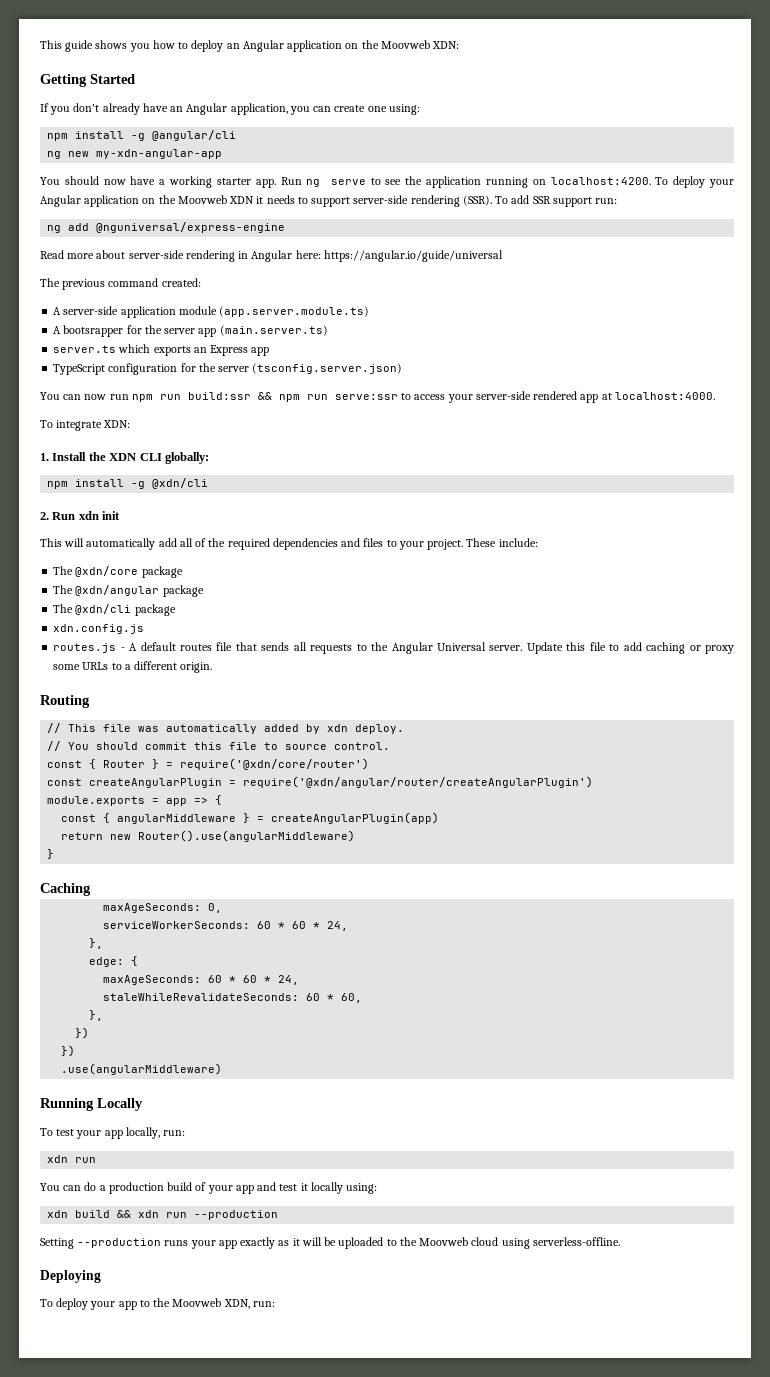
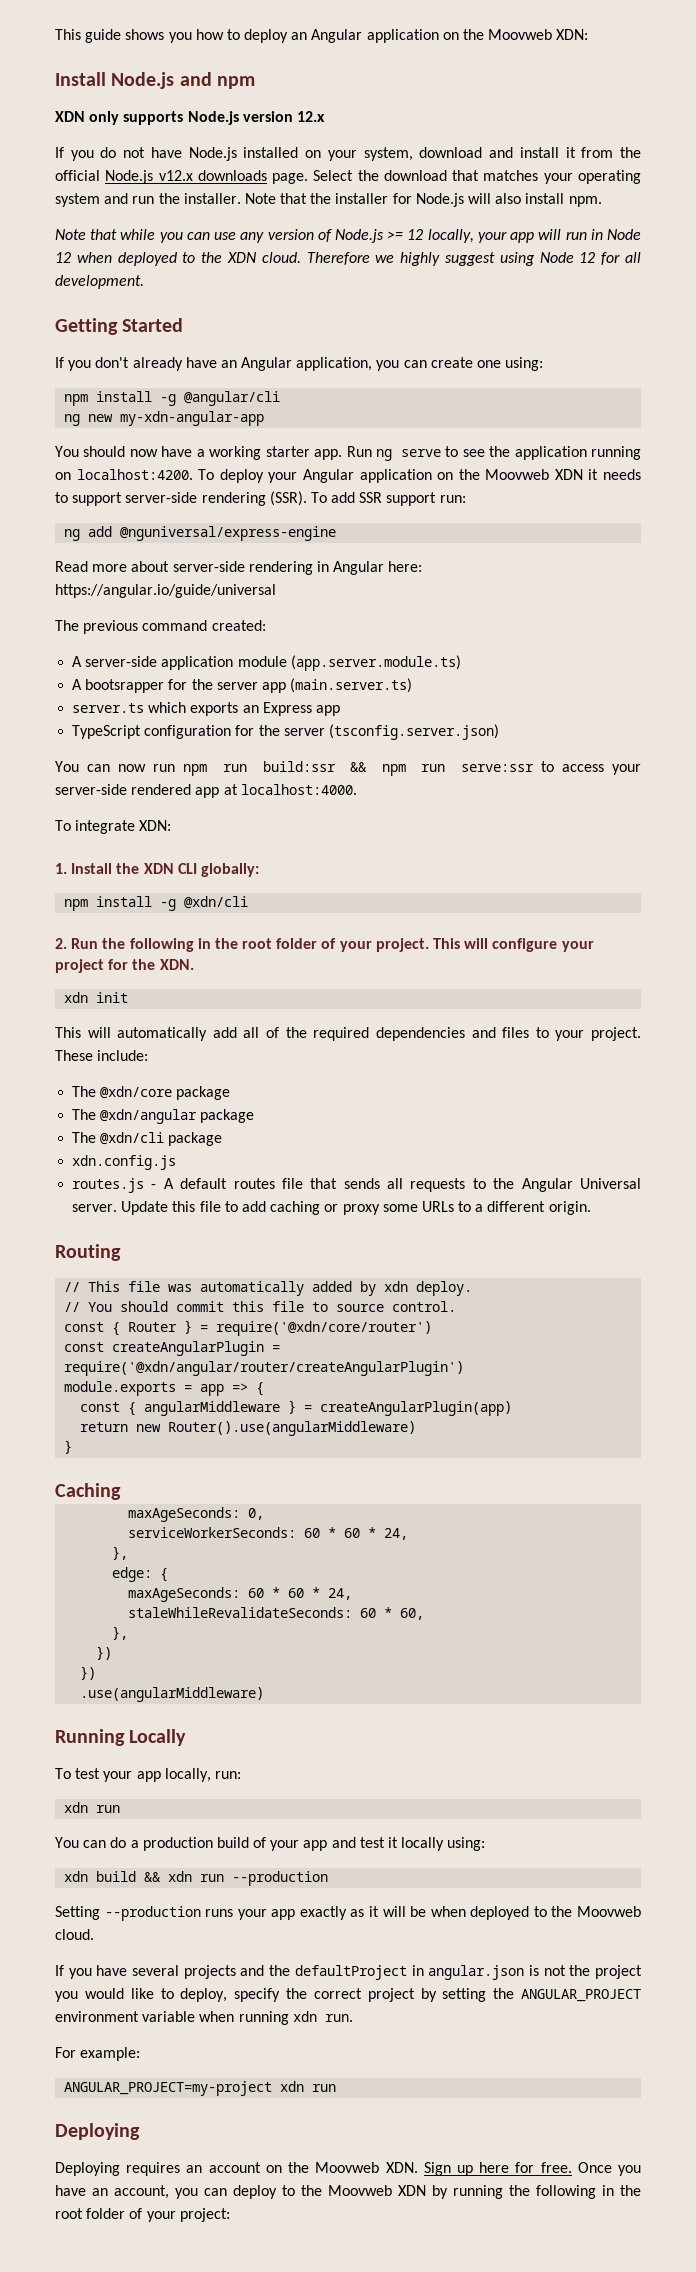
(460, 45) none -> [55,72,255,89] [55,111,325,125] [55,147,642,161] [55,170,641,184] [55,193,602,207] [55,229,641,243] [55,252,641,266] [55,275,144,289] // Install Node.js and npm // XDN only supports Node.js version 12.x // If you do not have Node.js installed on your system, download and install it from the official Node.js v12.x downloads page. Select the download that matches your operating system and run the installer. Note that the installer for Node.js will also install npm. // Note that while you can use any version of Node.js >= 12 locally, your app will run in Node 12 when deployed to the XDN cloud. Therefore we highly suggest using Node 12 for all development.
(76, 516) none -> [102,938,594,952] [55,959,194,973] the following in the root folder of your project. This will configure your project for the XDN. //
[338,1237,620,1249] [40,1270,101,1283] [40,1298,275,1310] uploaded to the Moovweb cloud using serverless-offline. // Deploying // To deploy your app to the Moovweb XDN, run: -> [430,1906,641,1920] [55,1929,94,1940] [55,1965,643,1980] [55,1988,641,2002] [55,2011,353,2025] [55,2047,141,2061] [64,2081,337,2096] [55,2123,140,2140] [55,2162,641,2176] [55,2185,641,2199] [55,2208,230,2222] when deployed to the Moovweb cloud. // If you have several projects and the defaultProject in angular.json is not the project you would like to deploy, specify the correct project by setting the ANGULAR_PROJECT environment variable when running xdn run. // For example: // ANGULAR_PROJECT=my-project xdn run // Deploying // Deploying requires an account on the Moovweb XDN. Sign up here for free. Once you have an account, you can deploy to the Moovweb XDN by running the following in the root folder of your project:

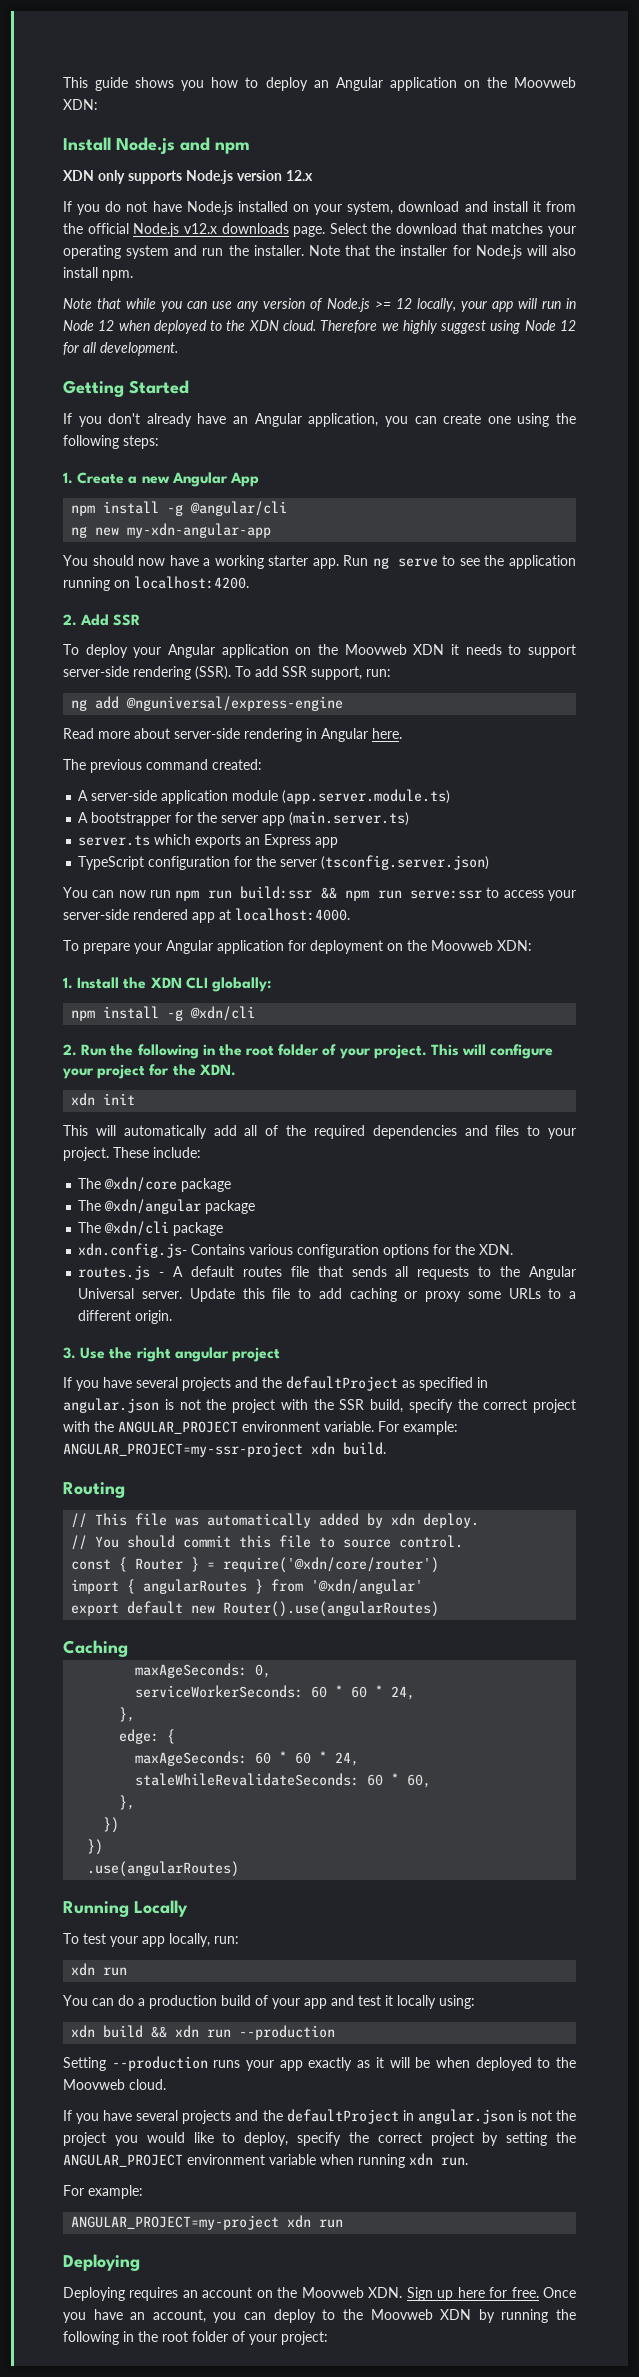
[505,357,544,371] using: -> [517,413,577,427] [63,435,159,449] [63,472,259,487] using the following steps: // 1. Create a new Angular App
(193, 474) none -> [63,614,141,626] // 2. Add SSR //
[386,492,437,506] support -> [311,666,362,680] support,
[388,561,423,572] [55,584,276,598] here: https://angular.io/guide/universal -> [372,728,402,739] here.
[85,679,165,693] bootsrapper -> [91,812,172,826] bootstrapper
[75,820,136,834] integrate -> [83,940,493,954] prepare your Angular application for deployment on the Moovweb
[72,1155,177,1170] xdn.config.js -> [78,1243,514,1258] xdn.config.js- Contains various configuration options for the XDN.
(591, 1208) none -> [63,1347,280,1362] [63,1376,488,1391] [63,1398,576,1413] [63,1421,458,1435] [63,1442,386,1457] // 3. Use the right angular project // If you have several projects and the defaultProject as specified in angular.json is not the project with the SSR build, specify the correct project with the ANGULAR_PROJECT environment variable. For example: ANGULAR_PROJECT=my-ssr-project xdn build.
[64,1341,281,1356] [64,1361,465,1376] [64,1381,265,1396] [80,1400,513,1416] [80,1421,417,1436] [64,1440,73,1454] const createAngularPlugin = require('@xdn/angular/router/createAngularPlugin') // module.exports = app => { // const { angularMiddleware } = createAngularPlugin(app) // return new Router().use(angularMiddleware) // } -> [71,1579,424,1594] [71,1601,440,1617] import { angularRoutes } from '@xdn/angular' // export default new Router().use(angularRoutes)
[80,1687,265,1702] .use(angularMiddleware) -> [87,1861,240,1877] .use(angularRoutes)

